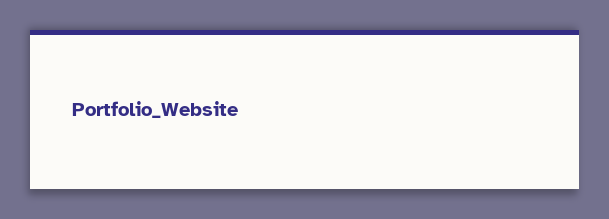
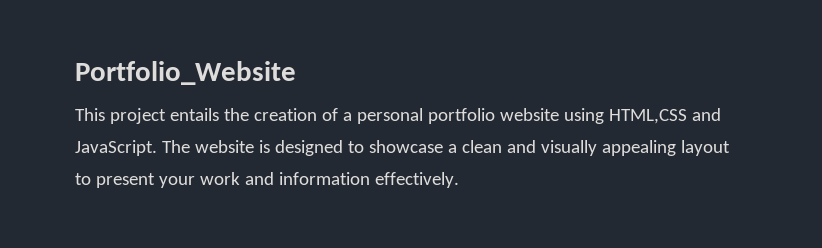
(238, 109) none -> [75,108,721,124] [75,140,730,156] [75,172,459,188] // This project entails the creation of a personal portfolio website using HTML,CSS and JavaScript. The website is designed to showcase a clean and visually appealing layout to present your work and information effectively.

